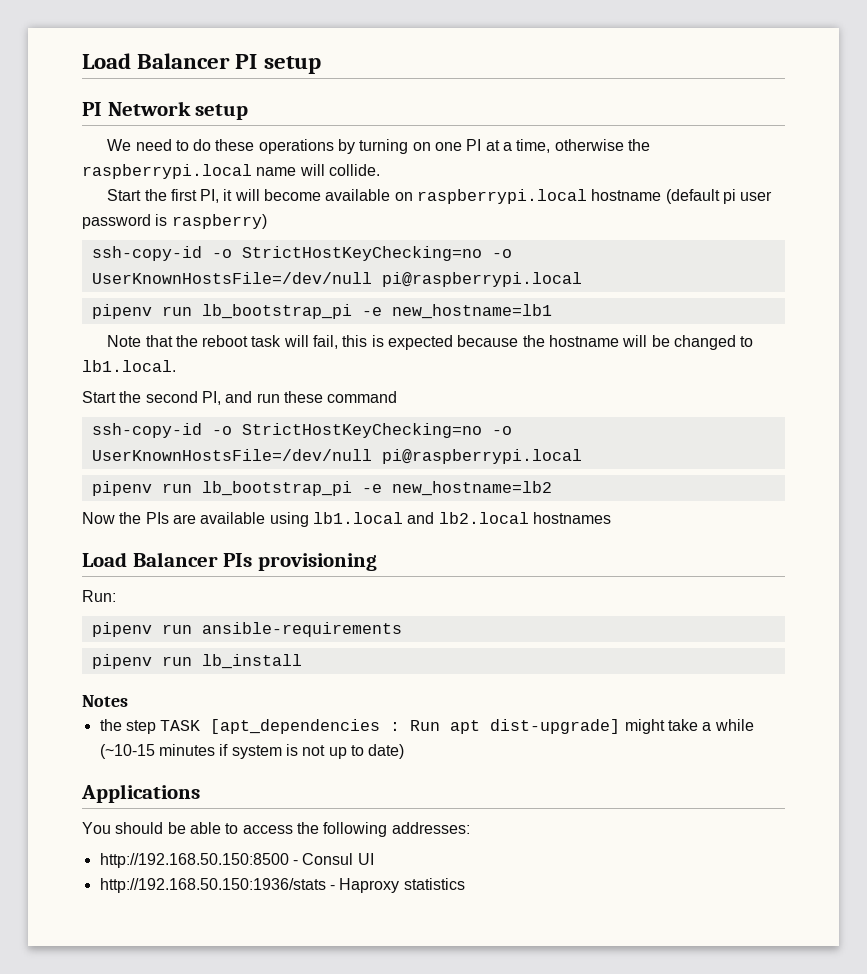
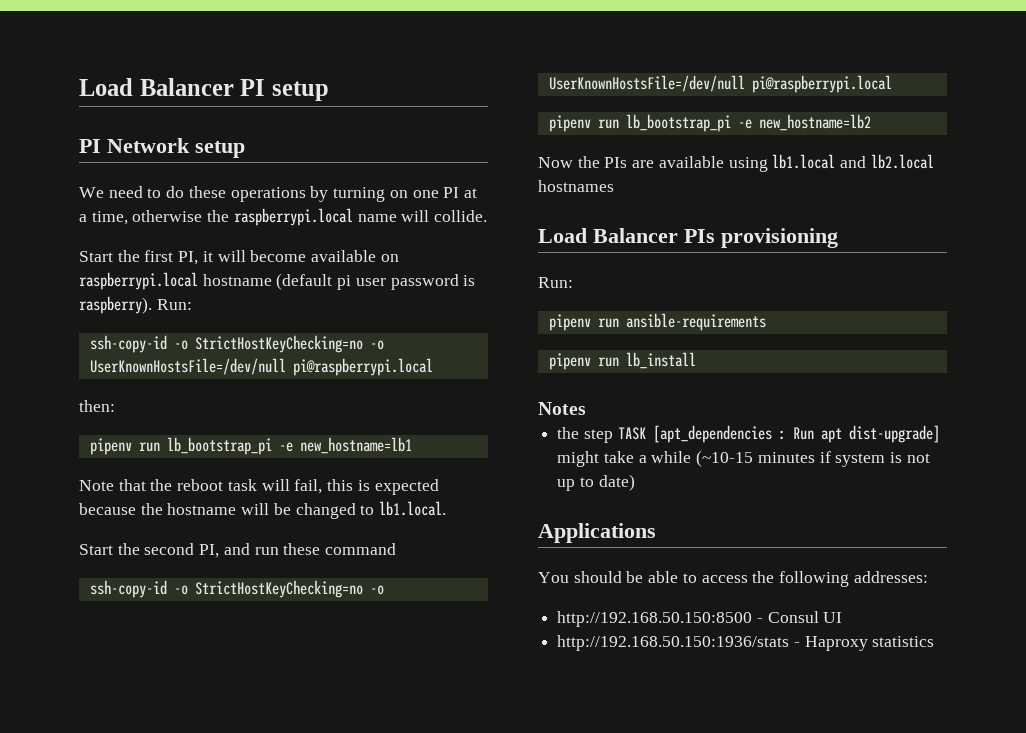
[171,214,267,229] [91,246,512,261] [91,272,582,287] raspberry) // ssh-copy-id -o StrictHostKeyChecking=no -o UserKnownHostsFile=/dev/null pi@raspberrypi.local -> [79,296,192,314] [89,335,384,353] [89,358,433,376] [79,400,115,412] raspberry). Run: // ssh-copy-id -o StrictHostKeyChecking=no -o UserKnownHostsFile=/dev/null pi@raspberrypi.local // then:

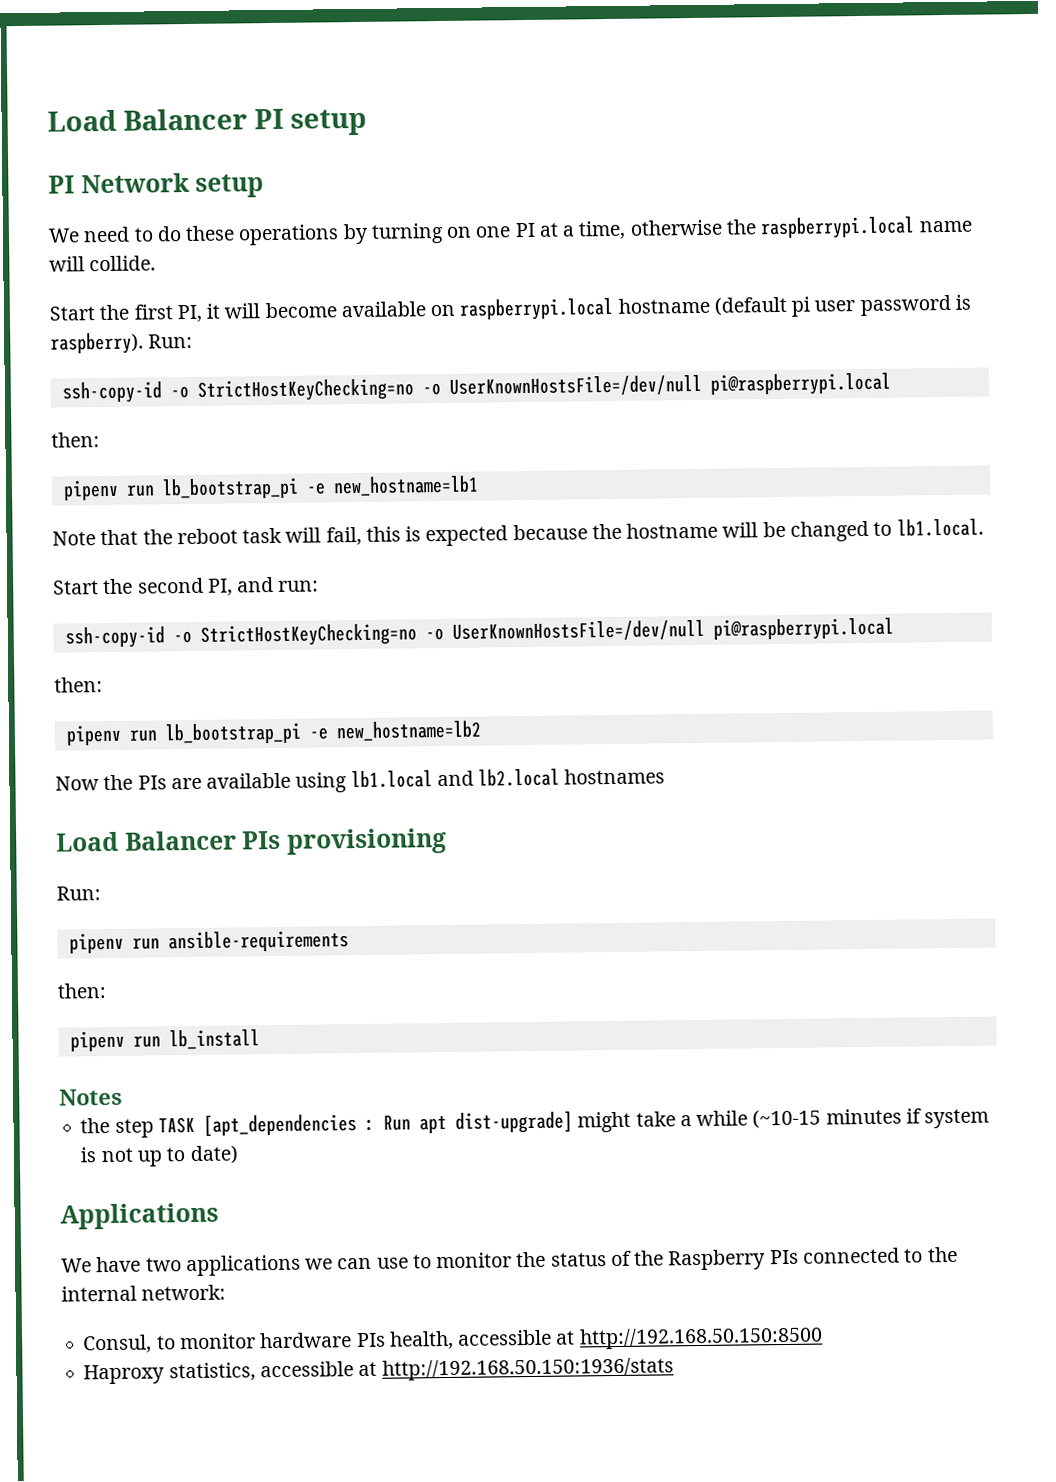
[254,543,397,555] [89,580,384,598] [548,75,892,93] run these command // ssh-copy-id -o StrictHostKeyChecking=no -o UserKnownHostsFile=/dev/null pi@raspberrypi.local -> [278,580,320,592] [64,617,894,649] [54,677,103,693] run: // ssh-copy-id -o StrictHostKeyChecking=no -o UserKnownHostsFile=/dev/null pi@raspberrypi.local // then:
(766, 322) none -> [57,983,107,999] // then:
[538,571,928,587] [557,611,843,627] [557,635,935,651] You should be able to access the following addresses: // http://192.168.50.150:8500 - Consul UI // http://192.168.50.150:1936/stats - Haproxy statistics -> [61,1246,958,1277] [61,1284,227,1302] [83,1326,823,1354] [83,1357,674,1385] We have two applications we can use to monitor the status of the Raspberry PIs connected to the internal network: // Consul, to monitor hardware PIs health, accessible at http://192.168.50.150:8500 // Haproxy statistics, accessible at http://192.168.50.150:1936/stats

